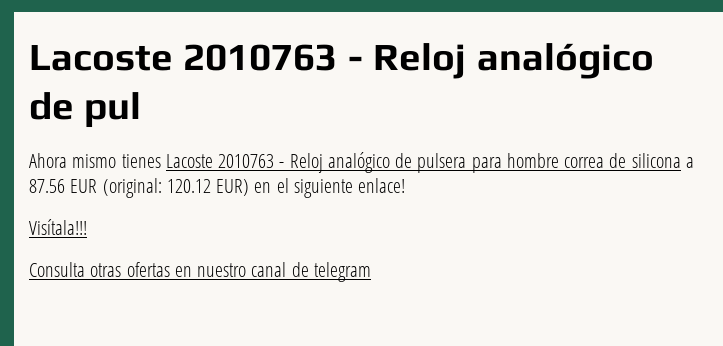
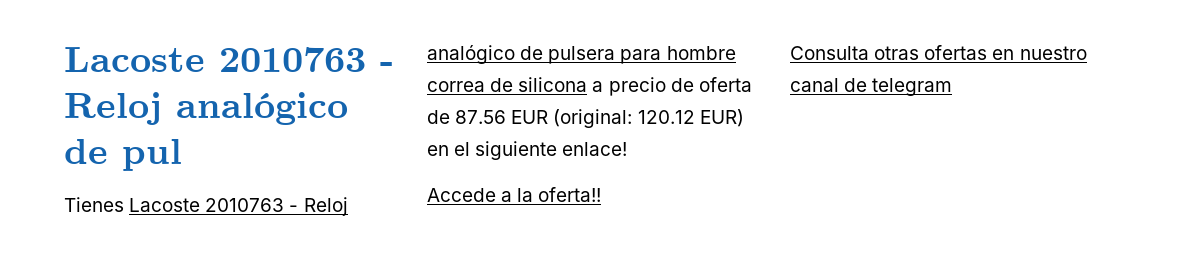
[29,153,161,168] Ahora mismo tienes -> [64,197,124,212] Tienes
(694, 162) none -> [608,77,752,96] [427,110,450,124] precio de oferta de
[29,219,87,235] Visítala!!! -> [427,187,602,202] Accede a la oferta!!

